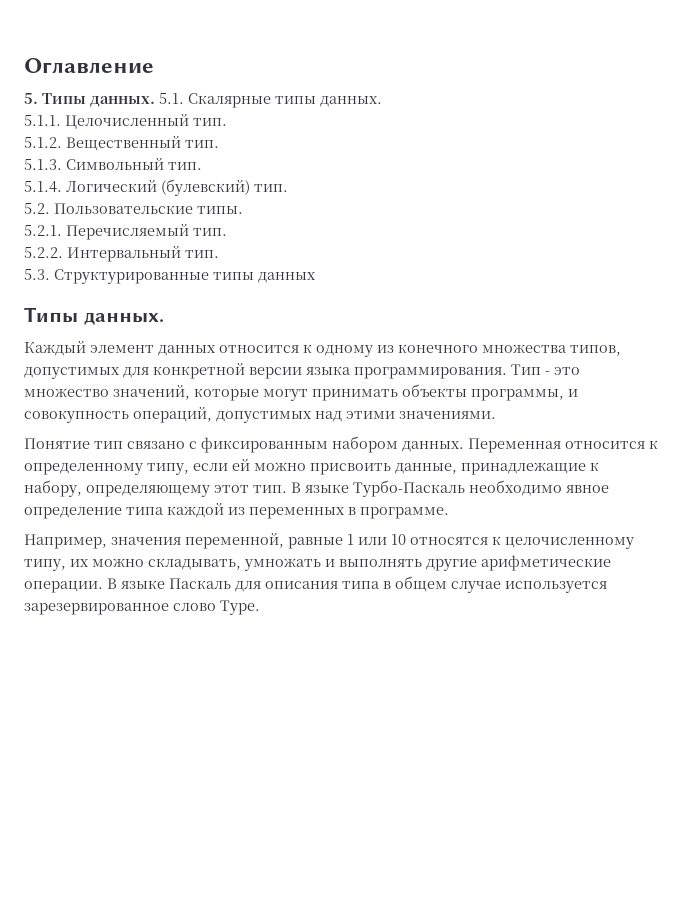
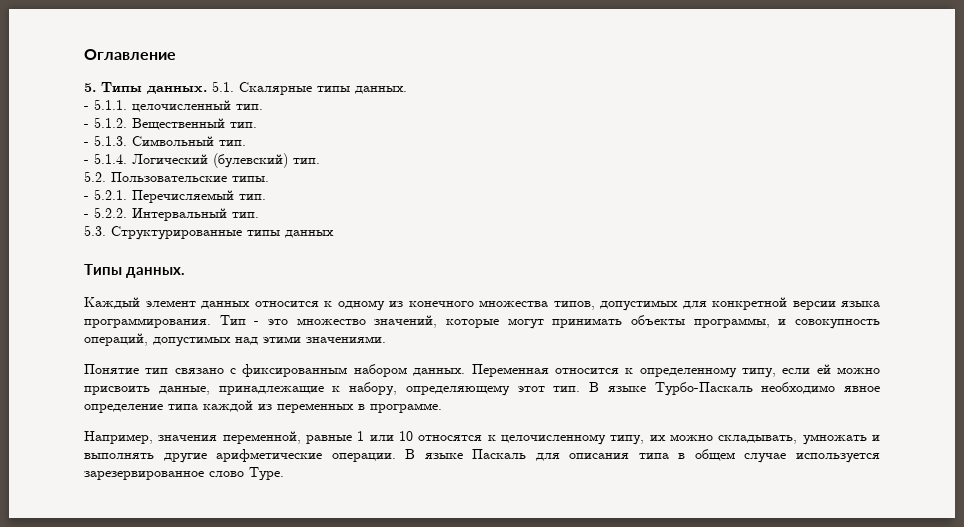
[24,114,227,129] 5.1.1. Целочисленный тип. // -> [84,99,263,112] [84,124,89,128] - 5.1.1. целочисленный тип. // -
(219, 144) none -> [84,142,89,146] -
(202, 166) none -> [84,160,89,164] -
(243, 210) none -> [84,196,89,200] -
(227, 232) none -> [84,214,89,218] -

